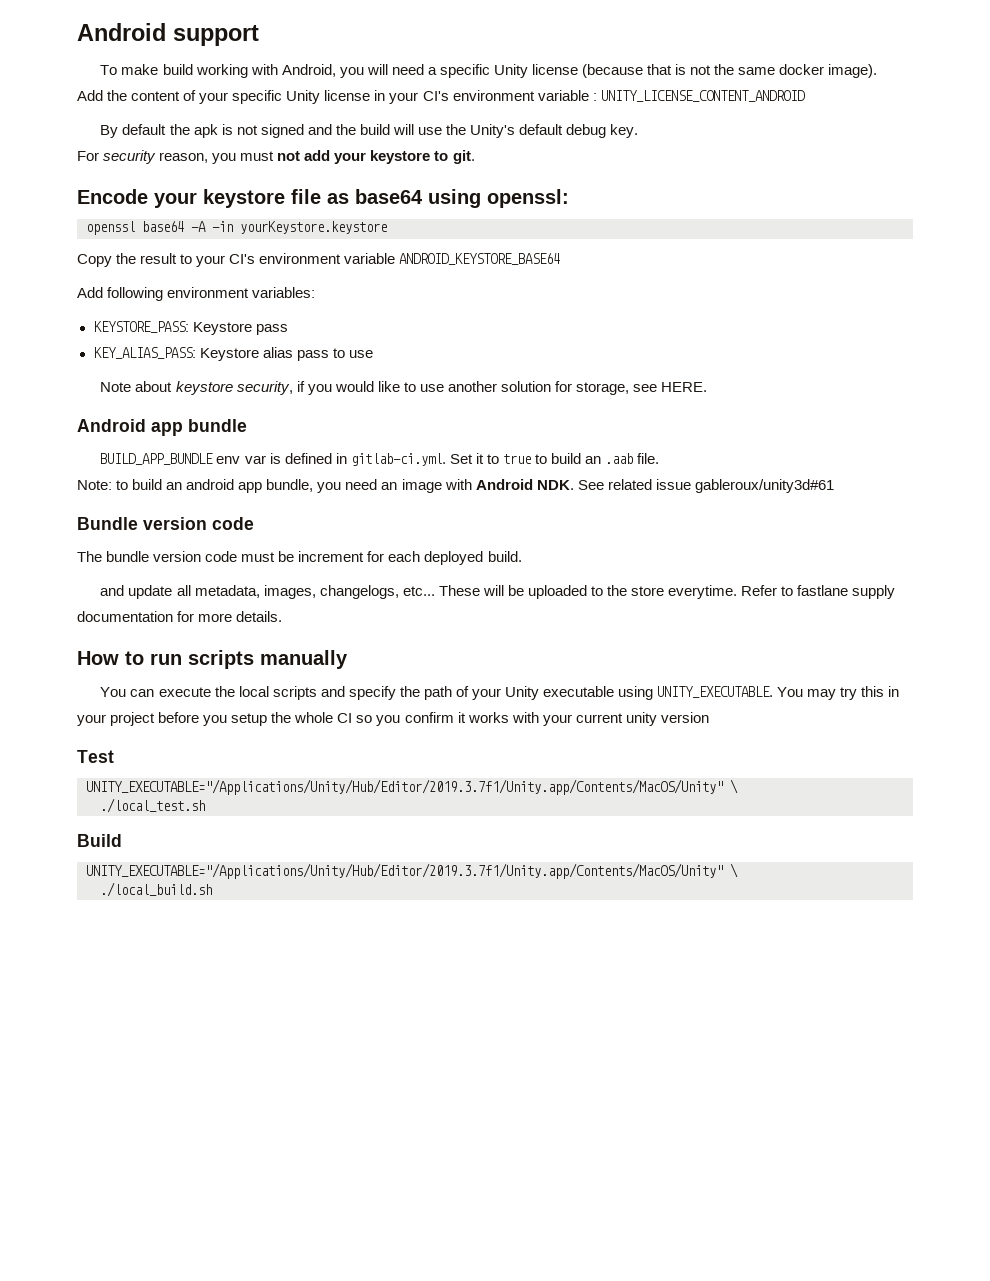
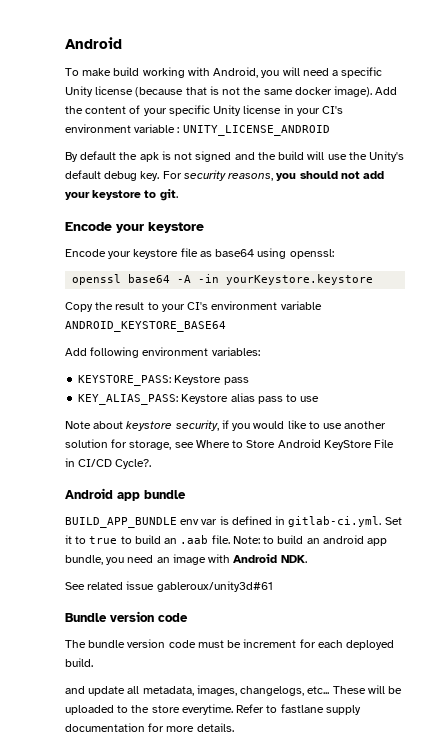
[77,23,259,46] Android support -> [65,37,122,49] Android
(878, 71) // -> (373, 91) none
[600,90,805,102] UNITY_LICENSE_CONTENT_ANDROID -> [182,125,330,136] UNITY_LICENSE_ANDROID
(639, 131) // -> (160, 176) none
[159,151,275,164] reason, you must -> [228,171,338,181] reasons, you should
(285, 198) none -> [65,249,179,259] // Encode your keystore
[661,382,708,392] HERE. -> [195,439,395,450] [65,458,152,469] Where to Store Android KeyStore File in CI/CD Cycle?.
(660, 458) // -> (230, 539) none
(574, 485) none -> (307, 559) //
[77,650,348,669] [100,686,900,700] [77,712,709,726] [77,750,114,763] [86,779,738,795] [100,798,205,813] [77,834,122,847] [86,863,738,879] [100,882,212,897] // How to run scripts manually // You can execute the local scripts and specify the path of your Unity executable using UNITY_EXECUTABLE. You may try this in your project before you setup the whole CI so you confirm it works with your current unity version // Test // UNITY_EXECUTABLE="/Applications/Unity/Hub/Editor/2019.3.7f1/Unity.app/Contents/MacOS/Unity" \ // ./local_test.sh // Build // UNITY_EXECUTABLE="/Applications/Unity/Hub/Editor/2019.3.7f1/Unity.app/Contents/MacOS/Unity" \ // ./local_build.sh -> (234, 727) none

